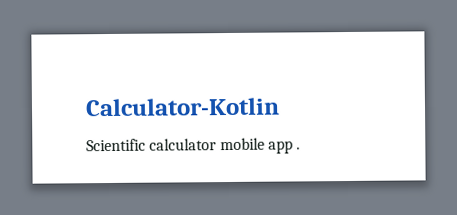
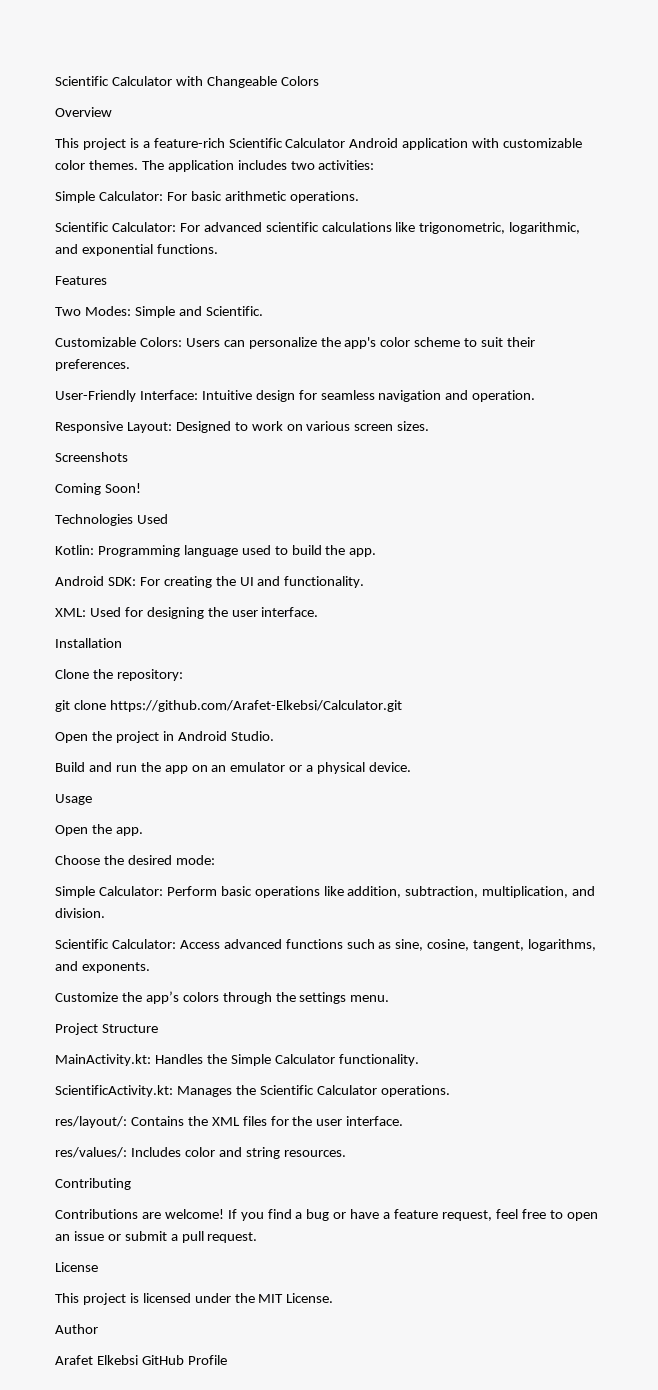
[85,97,280,117] [86,137,301,154] Calculator-Kotlin // Scientific calculator mobile app . -> [55,76,319,88] [55,107,112,117] [55,138,583,150] [55,160,375,172] [55,191,359,203] [55,222,581,234] [55,244,218,256] [55,276,107,285] [55,306,263,318] [55,337,536,349] [55,359,130,371] [55,390,536,402] [55,421,430,433] [55,452,128,462] [55,483,141,495] [55,514,168,526] [55,545,377,557] [55,576,365,588] [55,607,319,619] [55,638,122,648] [55,669,183,681] [55,700,402,712] [55,731,274,743] [55,762,412,774] [55,794,92,805] [55,824,143,836] [55,855,215,865] [55,886,596,898] [55,908,105,918] [55,939,597,951] [55,961,150,973] [55,991,390,1004] [55,1023,158,1035] [55,1054,419,1066] [55,1085,450,1097] [55,1116,404,1128] [55,1147,346,1159] [55,1178,131,1190] [55,1209,598,1221] [55,1231,258,1243] [55,1262,98,1272] [55,1293,334,1305] [55,1324,98,1334] [55,1355,227,1365] Scientific Calculator with Changeable Colors // Overview // This project is a feature-rich Scientific Calculator Android application with customizable color themes. The application includes two activities: // Simple Calculator: For basic arithmetic operations. // Scientific Calculator: For advanced scientific calculations like trigonometric, logarithmic, and exponential functions. // Features // Two Modes: Simple and Scientific. // Customizable Colors: Users can personalize the app's color scheme to suit their preferences. // User-Friendly Interface: Intuitive design for seamless navigation and operation. // Responsive Layout: Designed to work on various screen sizes. // Screenshots // Coming Soon! // Technologies Used // Kotlin: Programming language used to build the app. // Android SDK: For creating the UI and functionality. // XML: Used for designing the user interface. // Installation // Clone the repository: // git clone https://github.com/Arafet-Elkebsi/Calculator.git // Open the project in Android Studio. // Build and run the app on an emulator or a physical device. // Usage // Open the app. // Choose the desired mode: // Simple Calculator: Perform basic operations like addition, subtraction, multiplication, and division. // Scientific Calculator: Access advanced functions such as sine, cosine, tangent, logarithms, and exponents. // Customize the app’s colors through the settings menu. // Project Structure // MainActivity.kt: Handles the Simple Calculator functionality. // ScientificActivity.kt: Manages the Scientific Calculator operations. // res/layout/: Contains the XML files for the user interface. // res/values/: Includes color and string resources. // Contributing // Contributions are welcome! If you find a bug or have a feature request, feel free to open an issue or submit a pull request. // License // This project is licensed under the MIT License. // Author // Arafet Elkebsi GitHub Profile

